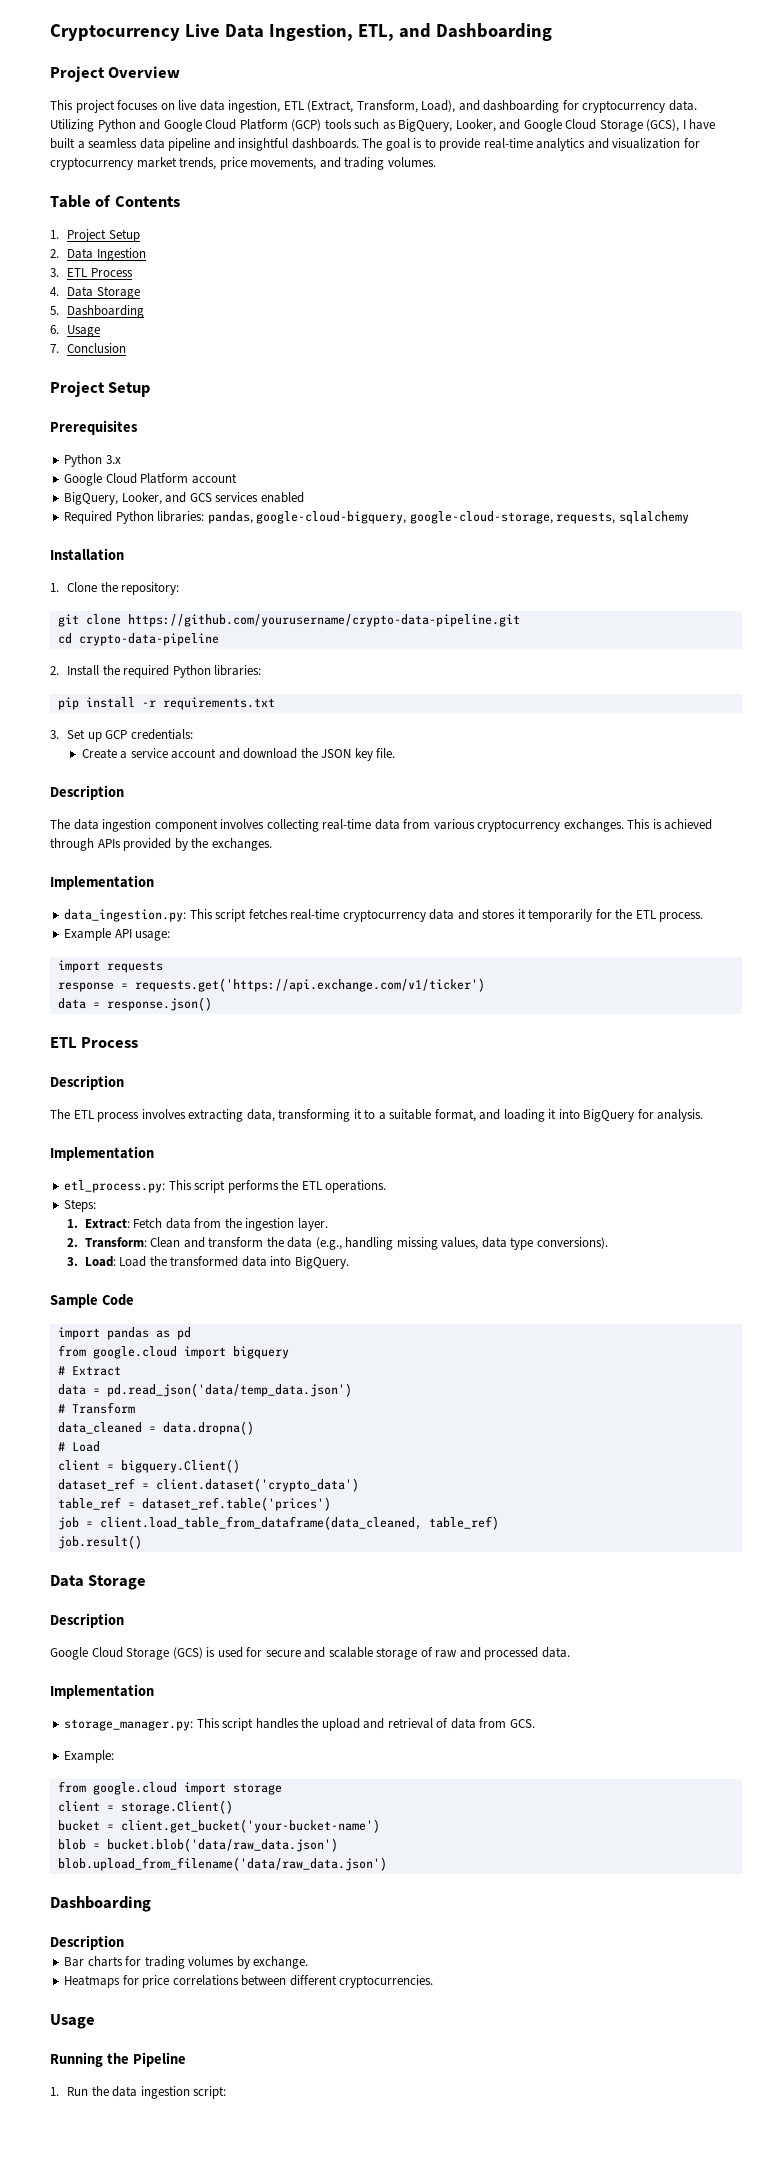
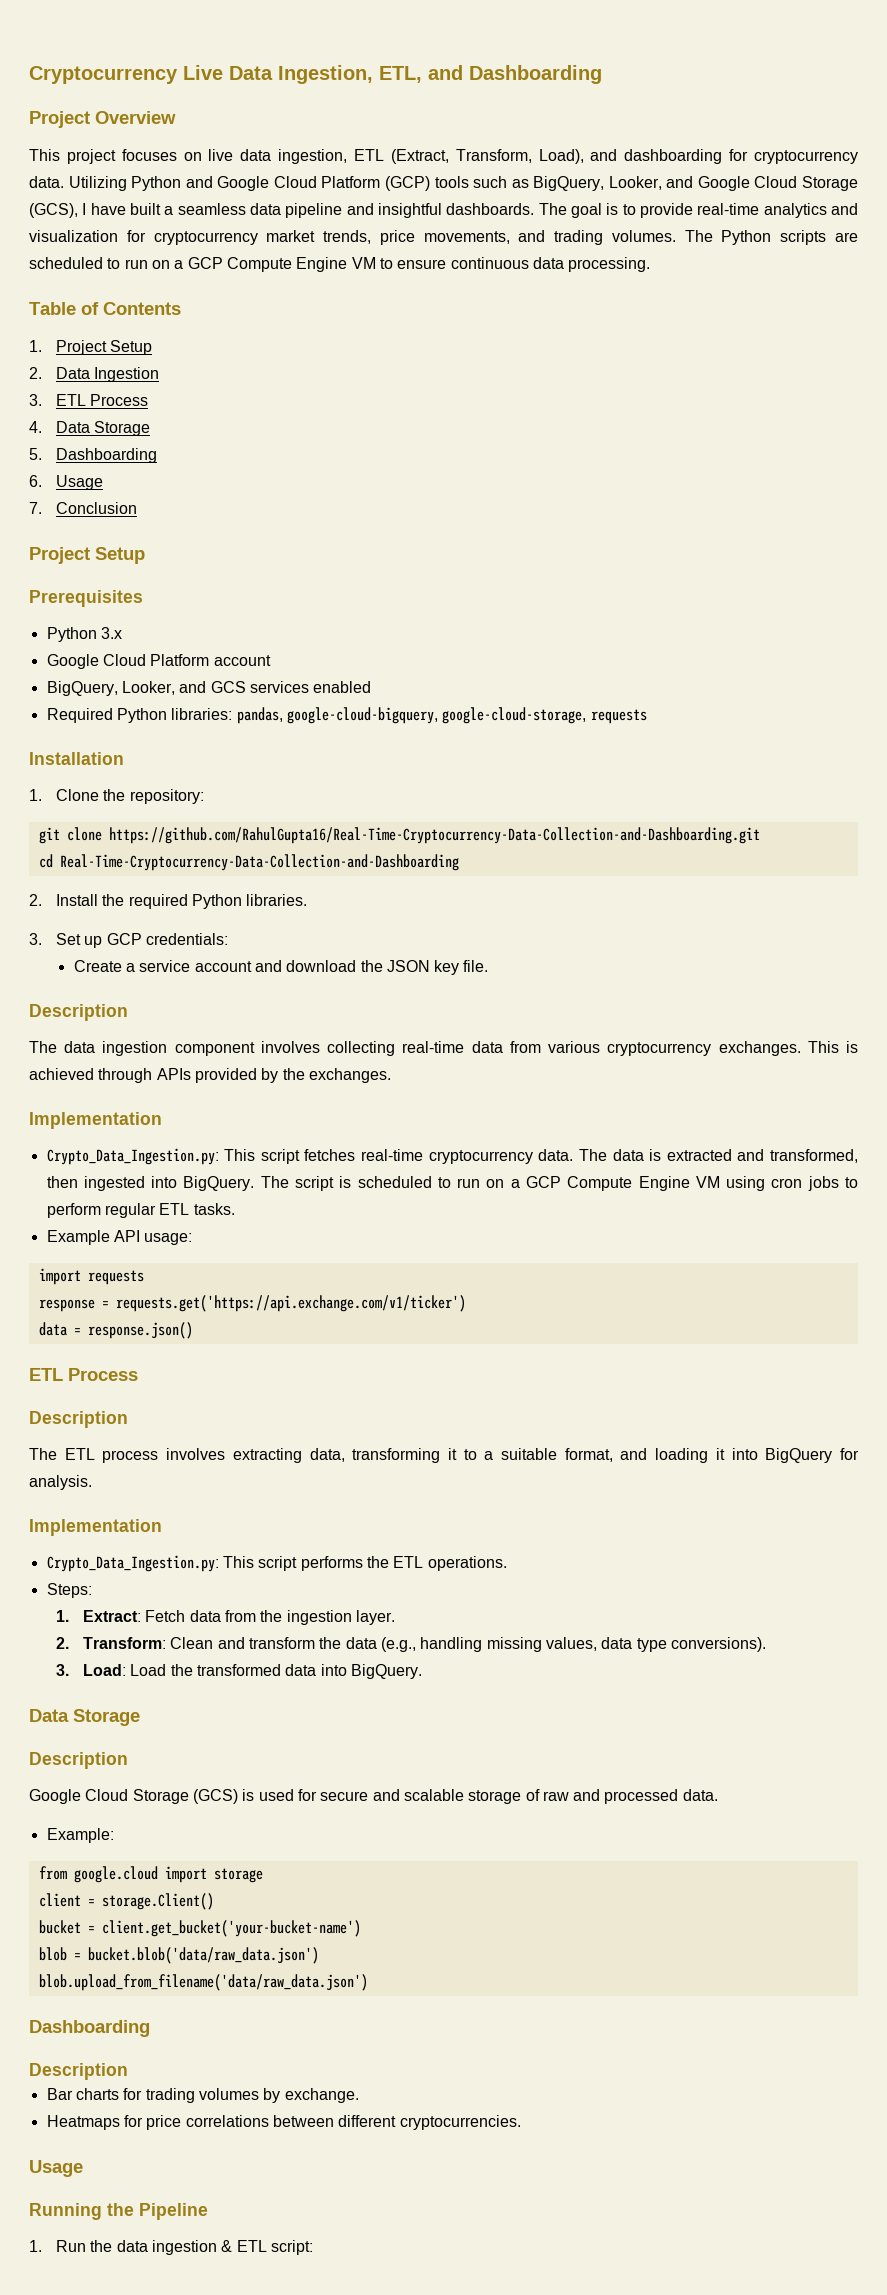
(436, 162) none -> [684,230,858,245] [29,257,651,272] The Python scripts are scheduled to run on a GCP Compute Engine VM to ensure continuous data processing.
[556,511,689,524] requests, sqlalchemy -> [590,709,647,724] requests
[127,614,520,627] https://github.com/yourusername/crypto-data-pipeline.git -> [108,827,760,844] https://github.com/RahulGupta16/Real-Time-Cryptocurrency-Data-Collection-and-Dashboarding.git
[78,633,219,646] crypto-data-pipeline -> [59,854,459,871] Real-Time-Cryptocurrency-Data-Collection-and-Dashboarding
[214,665,262,676] [57,697,275,710] libraries: // pip install -r requirements.txt -> [246,894,308,906] libraries.
[64,909,187,922] data_ingestion.py: -> [46,1148,219,1165] Crypto_Data_Ingestion.py:
[429,909,704,922] data and stores it temporarily for the ETL process. -> [538,1149,859,1163] [46,1176,858,1191] [46,1203,235,1218] data. The data is extracted and transformed, then ingested into BigQuery. The script is scheduled to run on a GCP Compute Engine VM using cron jobs to perform regular ETL tasks.
[64,1180,166,1193] etl_process.py: -> [46,1555,219,1572] Crypto_Data_Ingestion.py:
[50,1294,134,1308] [57,1327,191,1340] [57,1345,289,1359] [57,1366,121,1376] [57,1383,352,1397] [57,1402,135,1414] [57,1421,254,1435] [57,1441,100,1452] [57,1459,240,1473] [57,1478,359,1492] [57,1497,331,1511] [57,1516,499,1530] [57,1535,142,1549] // Sample Code // import pandas as pd // from google.cloud import bigquery // # Extract // data = pd.read_json('data/temp_data.json') // # Transform // data_cleaned = data.dropna() // # Load // client = bigquery.Client() // dataset_ref = client.dataset('crypto_data') // table_ref = dataset_ref.table('prices') // job = client.load_table_from_dataframe(data_cleaned, table_ref) // job.result() -> (422, 1671) none
[50,1684,154,1699] [64,1718,535,1731] // Implementation // storage_manager.py: This script handles the upload and retrieval of data from GCS. -> (718, 1795) none
(190, 2092) none -> [221,2240,267,2252] & ETL

